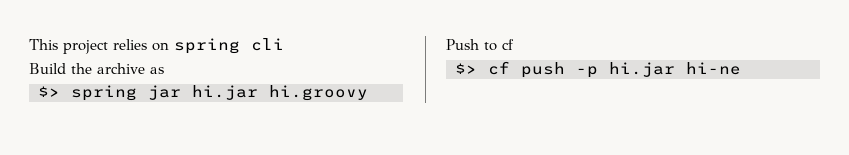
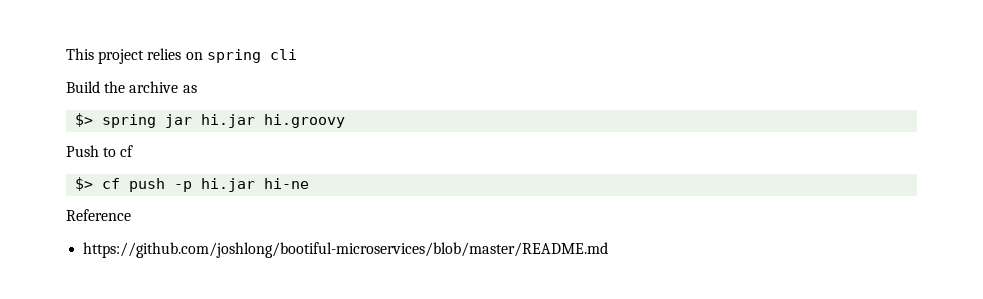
(741, 68) none -> [66,209,131,221] [83,242,609,258] // Reference // https://github.com/joshlong/bootiful-microservices/blob/master/README.md

